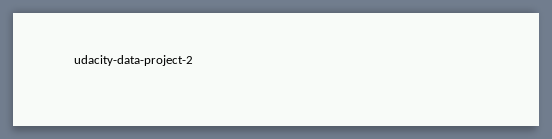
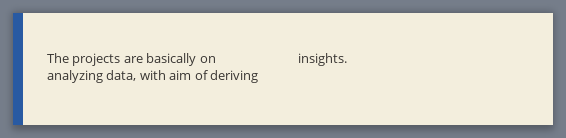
[74,55,193,66] udacity-data-project-2 -> [47,53,216,66] [47,70,258,83] [298,53,347,66] The projects are basically on analyzing data, with aim of deriving insights.

